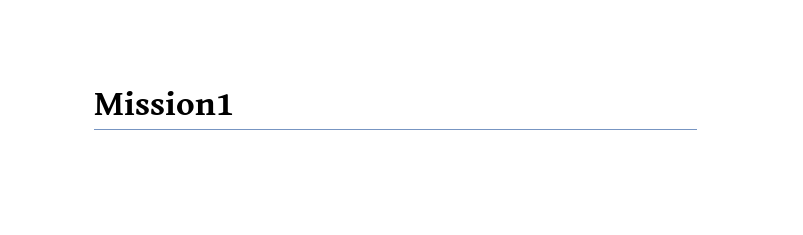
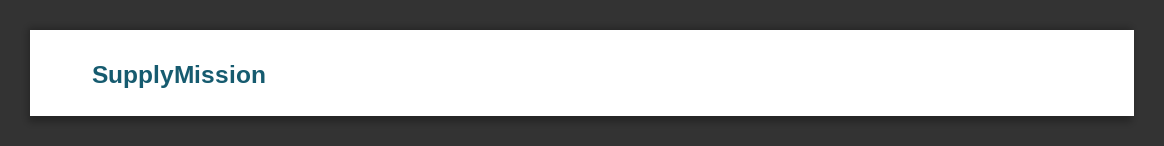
[94,91,234,115] Mission1 -> [92,65,266,88] SupplyMission

